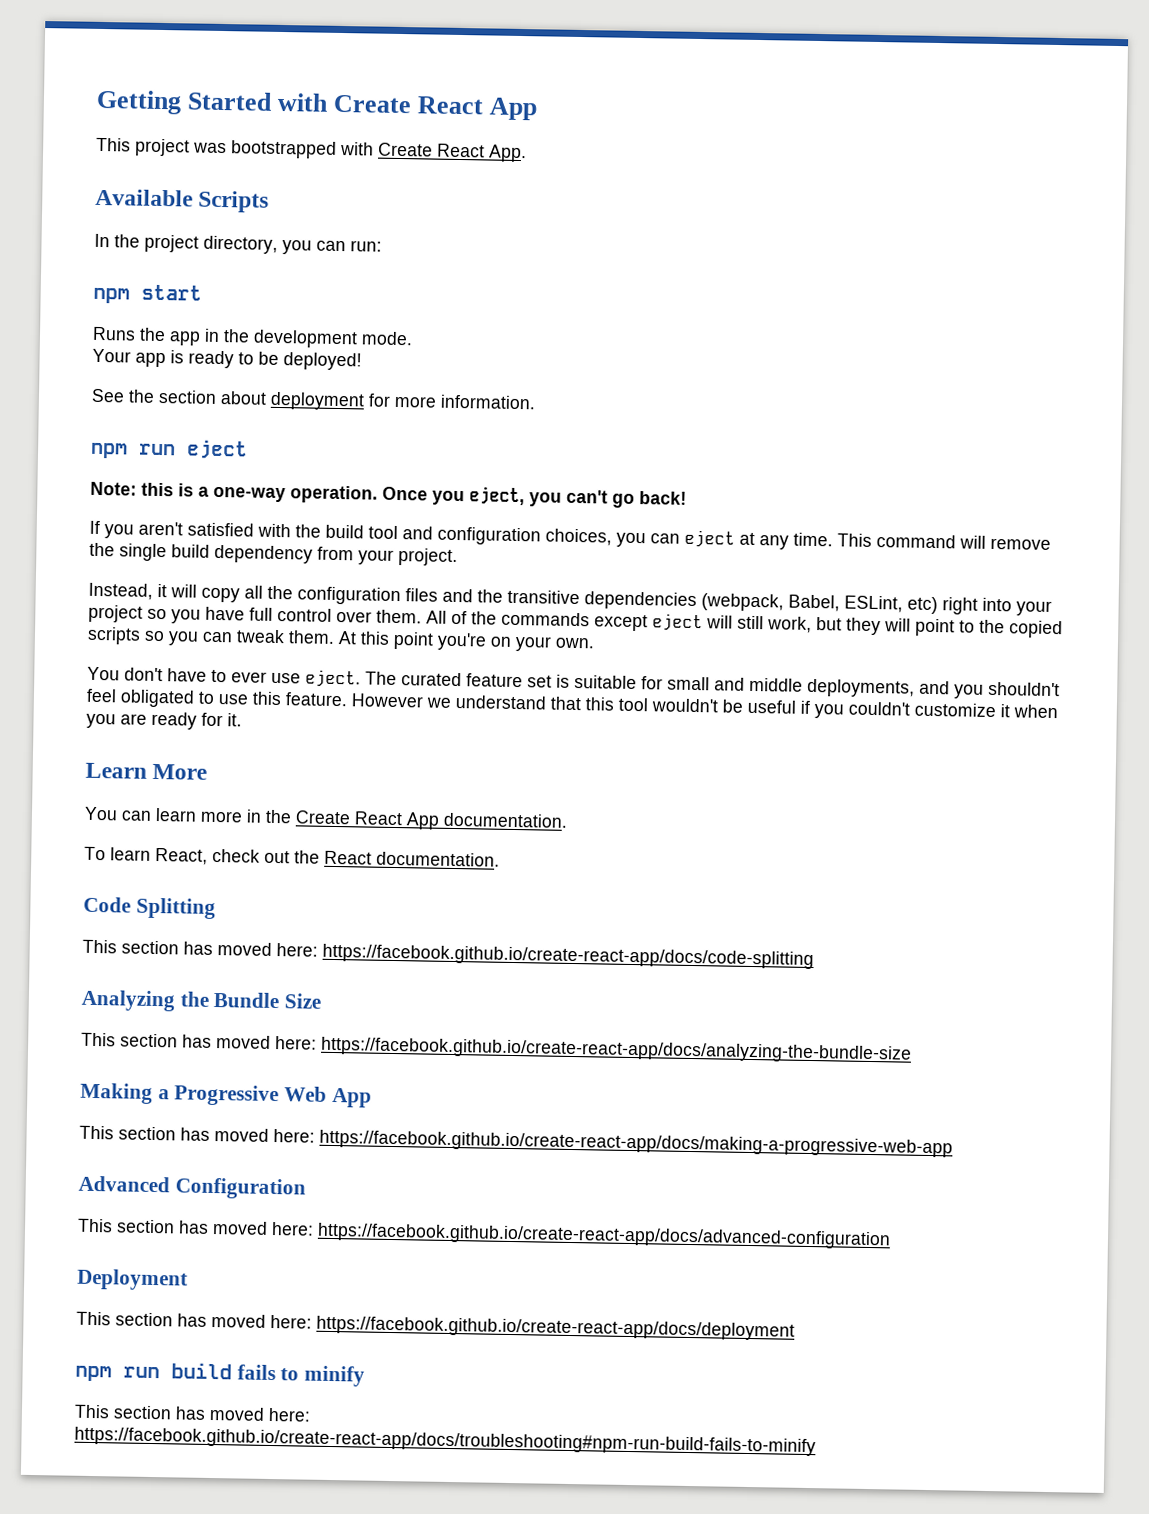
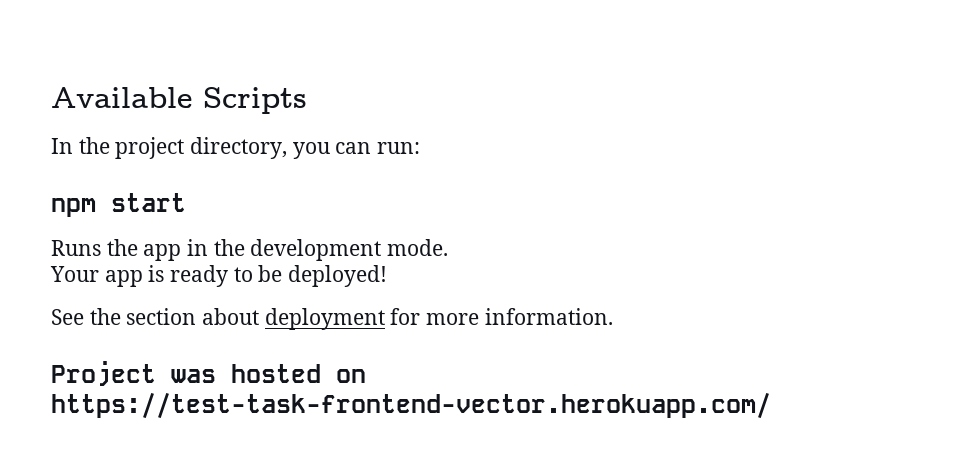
[96,89,539,121] [96,137,527,163] Getting Started with Create React App // This project was bootstrapped with Create React App. // -> (51, 97) none
[90,439,248,460] [90,481,687,508] [89,520,1051,550] [89,542,458,567] [88,582,1052,616] [88,604,1063,639] [87,626,594,652] [87,666,1060,699] [86,688,1058,719] [86,711,242,730] [85,762,208,780] [84,806,568,830] [84,846,500,867] [83,896,216,920] [82,939,814,970] [81,989,322,1012] [81,1032,912,1064] [80,1082,372,1108] [79,1125,953,1158] [78,1175,306,1200] [77,1218,891,1250] [77,1268,188,1291] [76,1311,795,1341] [75,1362,366,1387] [74,1404,311,1422] [74,1426,816,1457] npm run eject // Note: this is a one-way operation. Once you eject, you can't go back! // If you aren't satisfied with the build tool and configuration choices, you can eject at any time. This command will remove the single build dependency from your project. // Instead, it will copy all the configuration files and the transitive dependencies (webpack, Babel, ESLint, etc) right into your project so you have full control over them. All of the commands except eject will still work, but they will point to the copied scripts so you can tweak them. At this point you're on your own. // You don't have to ever use eject. The curated feature set is suitable for small and middle deployments, and you shouldn't feel obligated to use this feature. However we understand that this tool wouldn't be useful if you couldn't customize it when you are ready for it. // Learn More // You can learn more in the Create React App documentation. // To learn React, check out the React documentation. // Code Splitting // This section has moved here: https://facebook.github.io/create-react-app/docs/code-splitting // Analyzing the Bundle Size // This section has moved here: https://facebook.github.io/create-react-app/docs/analyzing-the-bundle-size // Making a Progressive Web App // This section has moved here: https://facebook.github.io/create-react-app/docs/making-a-progressive-web-app // Advanced Configuration // This section has moved here: https://facebook.github.io/create-react-app/docs/advanced-configuration // Deployment // This section has moved here: https://facebook.github.io/create-react-app/docs/deployment // npm run build fails to minify // This section has moved here: https://facebook.github.io/create-react-app/docs/troubleshooting#npm-run-build-fails-to-minify -> [51,361,366,386] [51,392,771,419] Project was hosted on https://test-task-frontend-vector.herokuapp.com/

